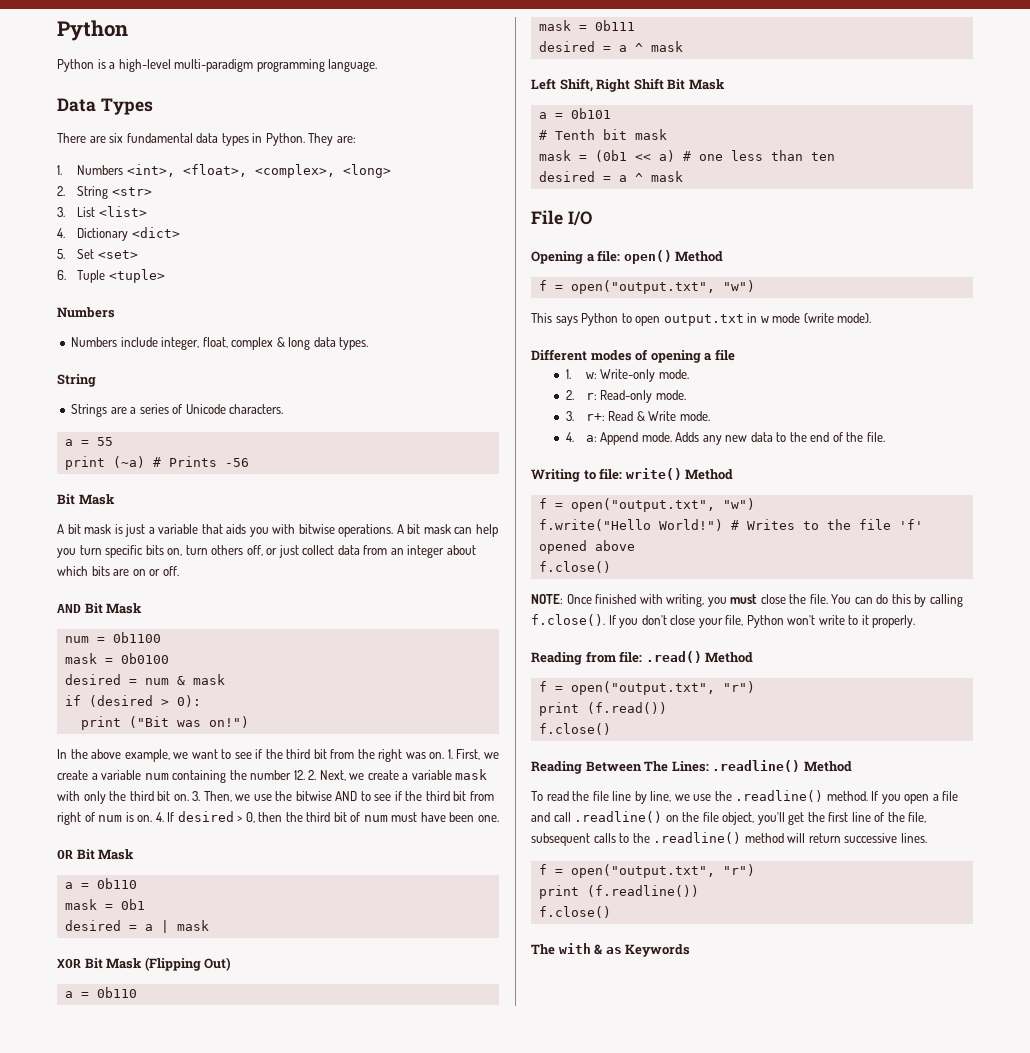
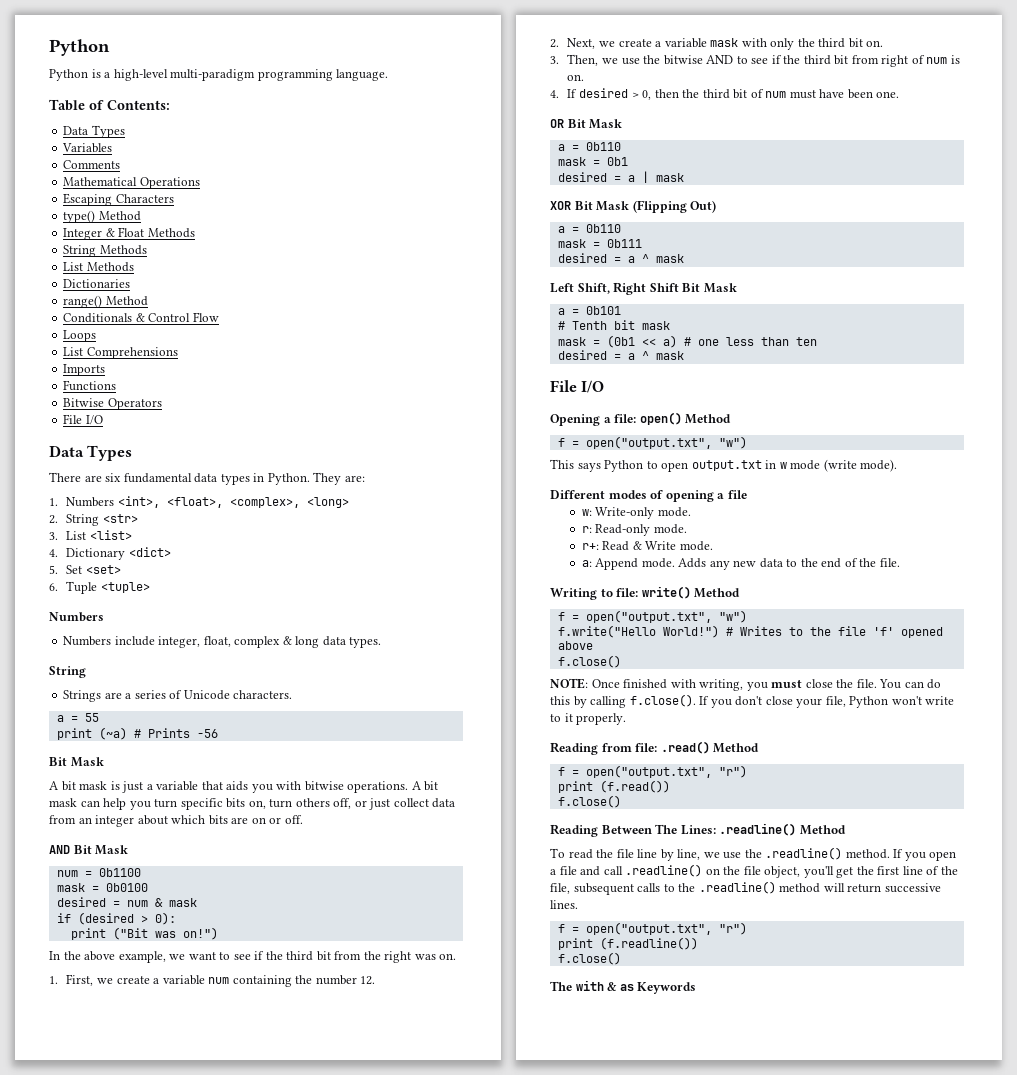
(378, 65) none -> [49,99,170,111] [63,125,125,138] [62,143,113,153] [63,160,121,169] [63,177,200,189] [63,193,174,206] [63,210,141,223] [63,227,195,240] [63,245,147,257] [63,262,134,272] [63,279,131,288] [63,295,148,308] [63,312,219,323] [63,330,97,342] [63,347,178,359] [63,364,106,376] [63,380,117,391] [63,398,162,410] [63,414,103,425] // Table of Contents: // Data Types // Variables // Comments // Mathematical Operations // Escaping Characters // type() Method // Integer & Float Methods // String Methods // List Methods // Dictionaries // range() Method // Conditionals & Control Flow // Loops // List Comprehensions // Imports // Functions // Bitwise Operators // File I/O
(445, 755) none -> (457, 956) //
(305, 775) none -> (376, 980) //
(189, 797) none -> (884, 43) //
(153, 818) none -> (585, 77) //
[565,369,571,379] 1. -> (747, 494) none
[565,390,574,400] 2. -> (691, 512) none
[565,411,574,421] 3. -> (687, 529) none
[565,432,574,442] 4. -> (713, 546) none

